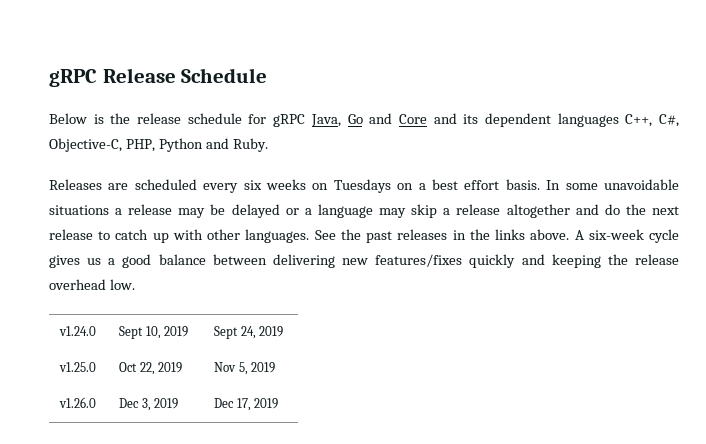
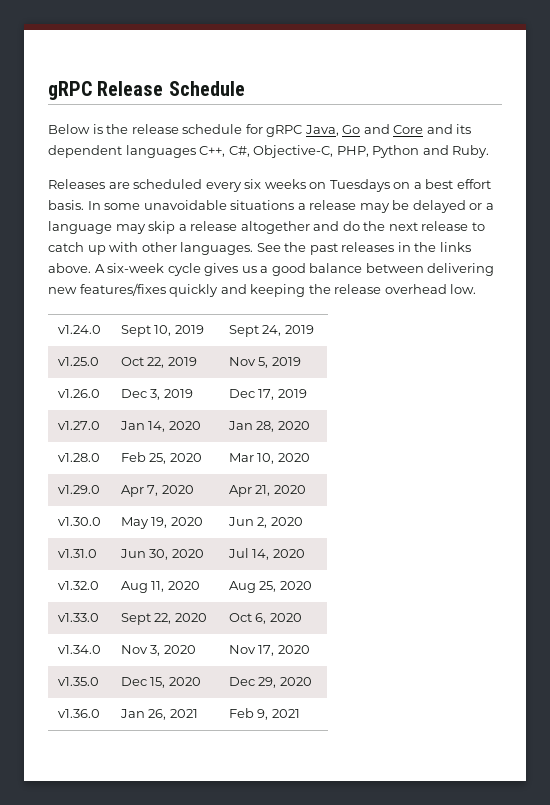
(279, 403) none -> [57,421,100,430] [119,421,201,432] [227,421,310,432] [57,453,100,462] [120,452,202,464] [228,453,310,464] [57,485,100,494] [120,485,194,497] [228,485,306,497] [57,517,101,526] [120,517,203,529] [227,517,303,528] [57,549,97,558] [119,549,204,560] [227,548,305,560] [57,581,99,590] [120,581,200,593] [228,581,312,593] [57,613,99,622] [120,613,207,625] [228,613,302,624] [57,645,101,654] [120,645,196,656] [228,645,310,656] [57,677,99,686] [120,677,201,688] [228,677,312,688] [57,709,100,718] [119,709,198,720] [228,708,300,720] // v1.27.0 | Jan 14, 2020 | Jan 28, 2020 // v1.28.0 | Feb 25, 2020 | Mar 10, 2020 // v1.29.0 | Apr 7, 2020 | Apr 21, 2020 // v1.30.0 | May 19, 2020 | Jun 2, 2020 // v1.31.0 | Jun 30, 2020 | Jul 14, 2020 // v1.32.0 | Aug 11, 2020 | Aug 25, 2020 // v1.33.0 | Sept 22, 2020 | Oct 6, 2020 // v1.34.0 | Nov 3, 2020 | Nov 17, 2020 // v1.35.0 | Dec 15, 2020 | Dec 29, 2020 // v1.36.0 | Jan 26, 2021 | Feb 9, 2021

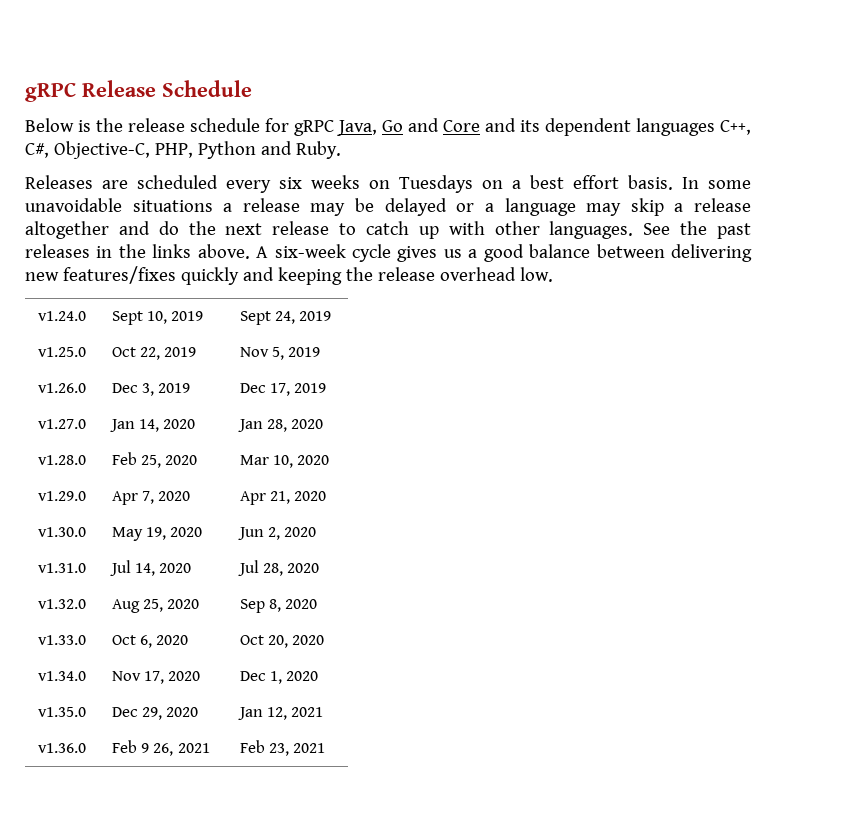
[119,549,169,560] Jun 30, -> [109,560,155,576] Jul 14,
[252,549,270,560] 14, -> [262,563,283,576] 28,
[151,581,200,592] [228,581,277,593] 11, 2020 | Aug 25, -> [142,599,200,612] [239,599,281,613] 25, 2020 | Sep 8,
[120,613,172,625] Sept 22, -> [111,635,152,648] Oct 6,
[255,613,267,624] 6, -> [267,635,288,648] 20,
[150,645,196,656] [228,645,275,656] 3, 2020 | Nov 17, -> [143,671,201,684] [239,671,282,684] 17, 2020 | Dec 1,
[150,677,201,688] [228,677,312,688] 15, 2020 | Dec 29, 2020 -> [141,707,199,720] [237,707,324,720] 29, 2020 | Jan 12, 2021
[119,709,145,718] Jan -> [111,740,149,753] Feb 9
[257,709,269,720] 9, -> [268,743,289,756] 23,

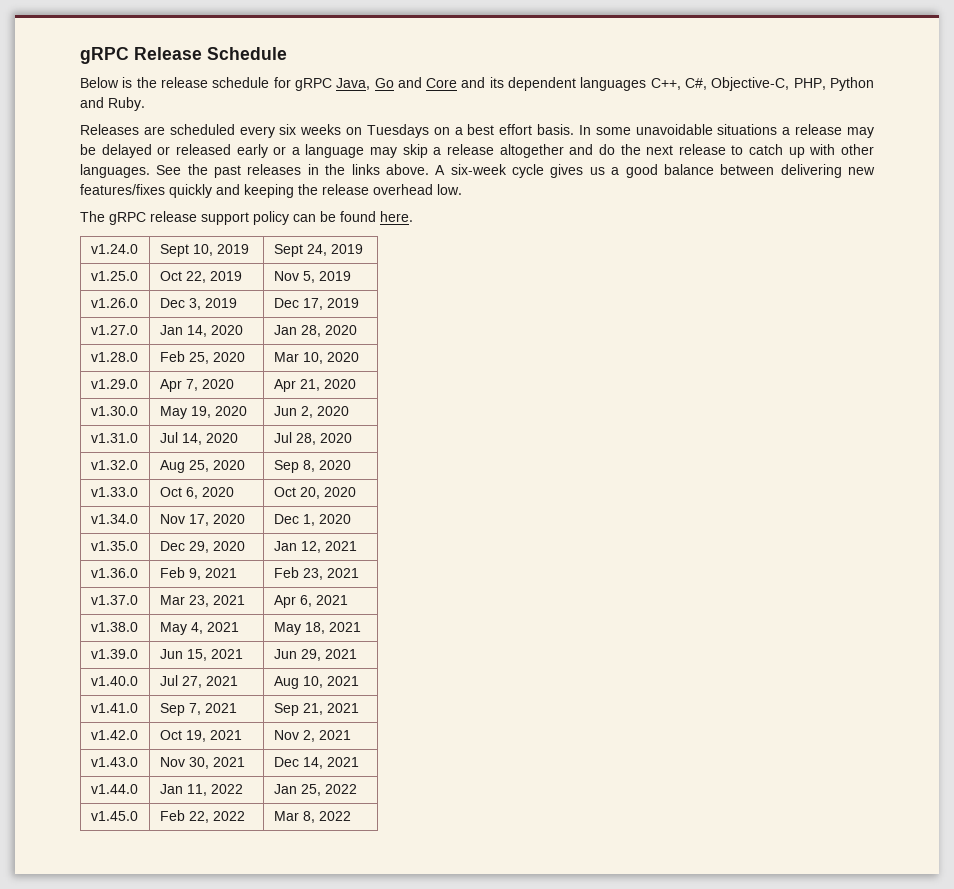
(475, 207) none -> [175,144,287,158] released early or
(553, 274) none -> [80,211,413,225] // The gRPC release support policy can be found here.
[140,743,174,756] 9 26, -> [188,568,201,580] 9,
(326, 748) none -> [90,595,138,605] [159,595,245,607] [273,595,348,608] [90,622,138,632] [159,622,239,635] [273,622,361,635] [90,649,138,659] [159,649,243,661] [273,649,357,661] [90,676,138,686] [159,675,238,688] [273,676,359,689] [90,703,138,713] [159,703,237,716] [273,703,359,716] [90,730,138,740] [159,730,242,742] [273,730,351,742] [90,757,138,767] [159,757,245,769] [273,757,359,769] [90,784,138,794] [159,784,243,796] [273,784,357,796] [90,811,138,821] [159,810,245,823] [273,811,351,823] // v1.37.0 | Mar 23, 2021 | Apr 6, 2021 // v1.38.0 | May 4, 2021 | May 18, 2021 // v1.39.0 | Jun 15, 2021 | Jun 29, 2021 // v1.40.0 | Jul 27, 2021 | Aug 10, 2021 // v1.41.0 | Sep 7, 2021 | Sep 21, 2021 // v1.42.0 | Oct 19, 2021 | Nov 2, 2021 // v1.43.0 | Nov 30, 2021 | Dec 14, 2021 // v1.44.0 | Jan 11, 2022 | Jan 25, 2022 // v1.45.0 | Feb 22, 2022 | Mar 8, 2022

